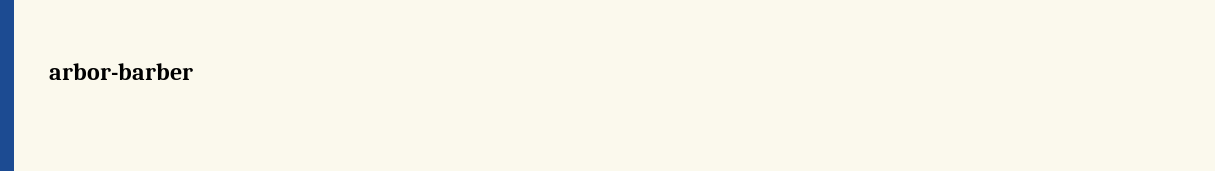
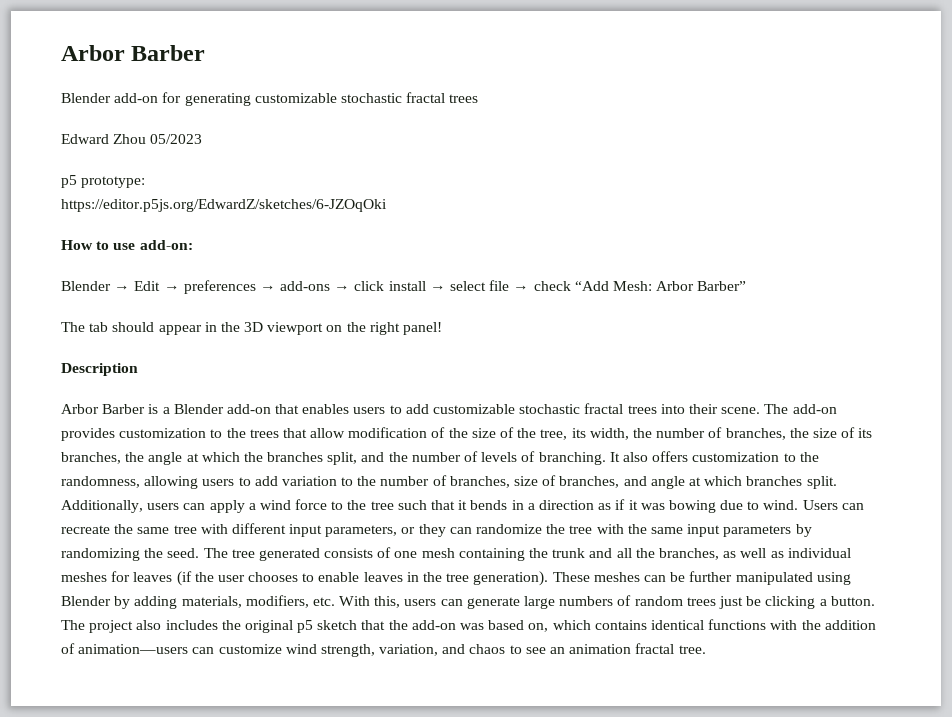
[49,63,193,80] arbor-barber -> [61,45,206,61] [61,92,479,106] [61,134,203,144] [61,175,146,188] [61,199,387,212] [61,240,193,250] [61,280,747,294] [61,322,443,335] [61,363,138,376] [61,403,837,414] [61,427,873,441] [61,451,819,465] [61,475,837,489] [61,499,864,513] [61,523,812,537] [61,547,851,561] [61,571,851,586] [61,595,875,609] [61,619,876,633] [61,643,706,657] Arbor Barber // Blender add-on for generating customizable stochastic fractal trees // Edward Zhou 05/2023 // p5 prototype: // https://editor.p5js.org/EdwardZ/sketches/6-JZOqOki // How to use add-on: // Blender → Edit → preferences → add-ons → click install → select file → check “Add Mesh: Arbor Barber” // The tab should appear in the 3D viewport on the right panel! // Description // Arbor Barber is a Blender add-on that enables users to add customizable stochastic fractal trees into their scene. The add-on provides customization to the trees that allow modification of the size of the tree, its width, the number of branches, the size of its branches, the angle at which the branches split, and the number of levels of branching. It also offers customization to the randomness, allowing users to add variation to the number of branches, size of branches, and angle at which branches split. Additionally, users can apply a wind force to the tree such that it bends in a direction as if it was bowing due to wind. Users can recreate the same tree with different input parameters, or they can randomize the tree with the same input parameters by randomizing the seed. The tree generated consists of one mesh containing the trunk and all the branches, as well as individual meshes for leaves (if the user chooses to enable leaves in the tree generation). These meshes can be further manipulated using Blender by adding materials, modifiers, etc. With this, users can generate large numbers of random trees just be clicking a button. The project also includes the original p5 sketch that the add-on was based on, which contains identical functions with the addition of animation—users can customize wind strength, variation, and chaos to see an animation fractal tree.

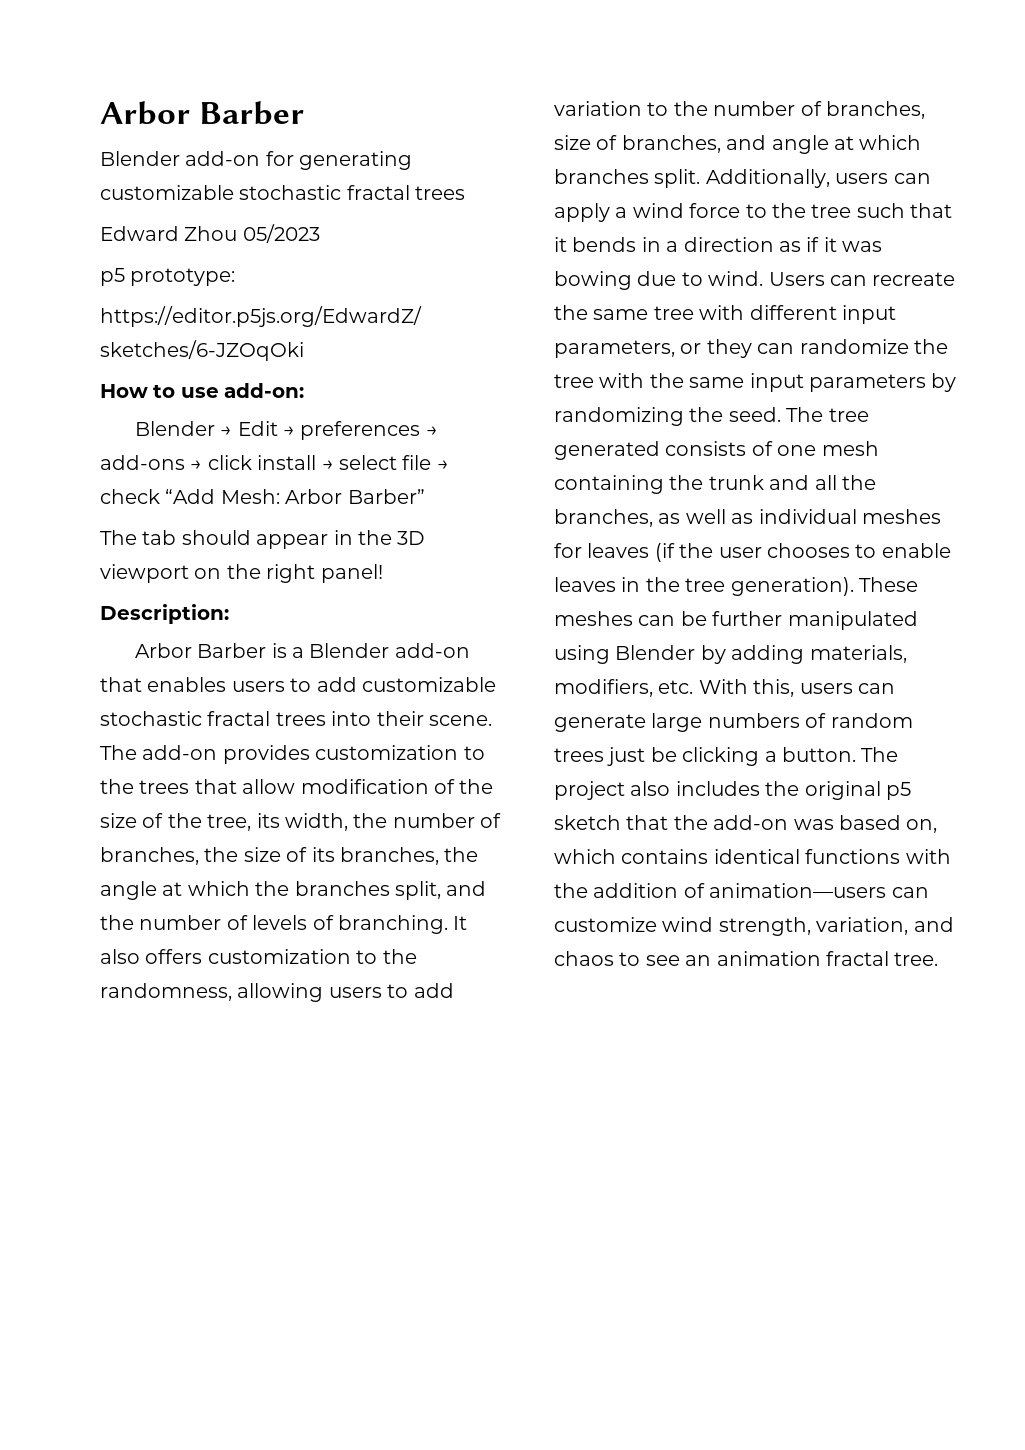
[61,363,138,376] Description -> [100,604,229,624] Description:

